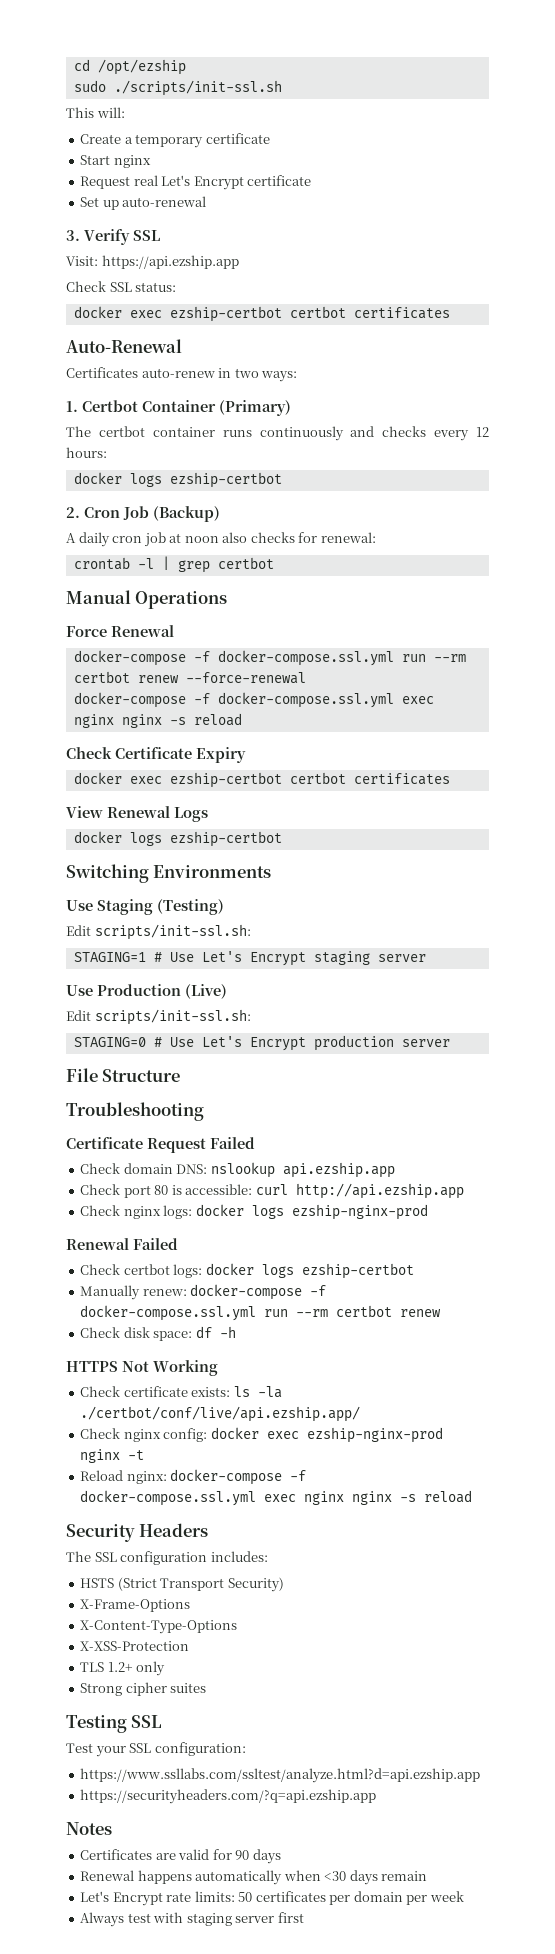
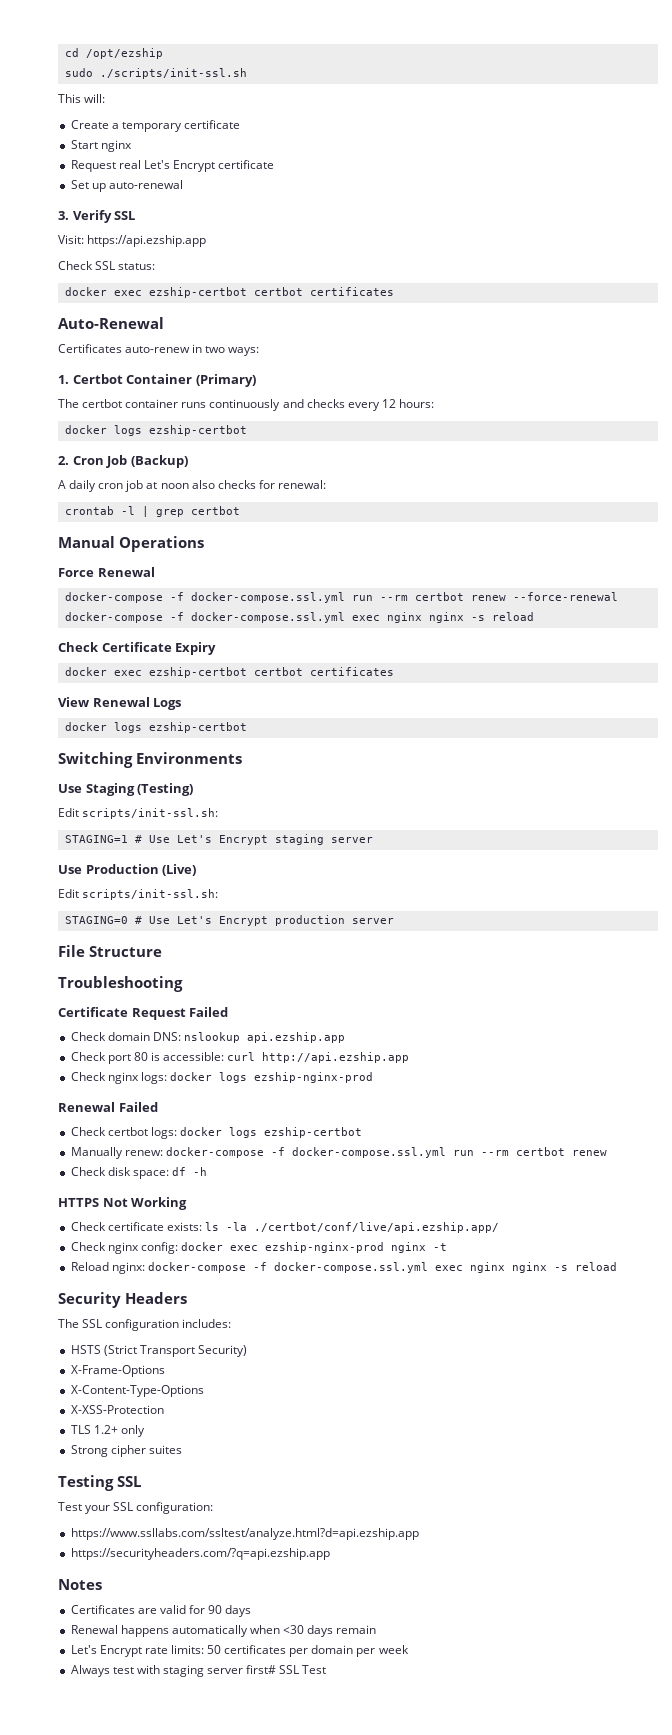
[277,1912,304,1923] first -> [246,1665,327,1674] first# SSL Test

